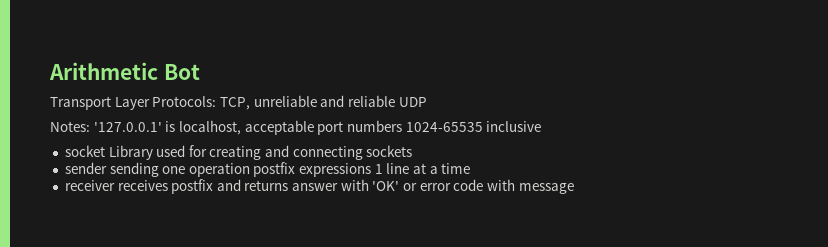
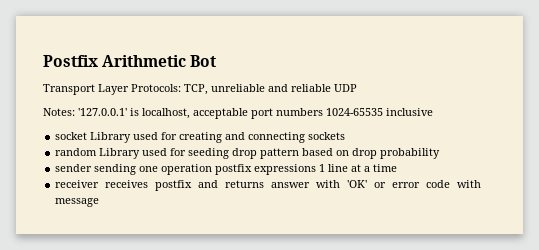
(49, 71) none -> [43,55,98,67] Postfix
(413, 151) none -> [55,148,441,159] // random Library used for seeding drop pattern based on drop probability

